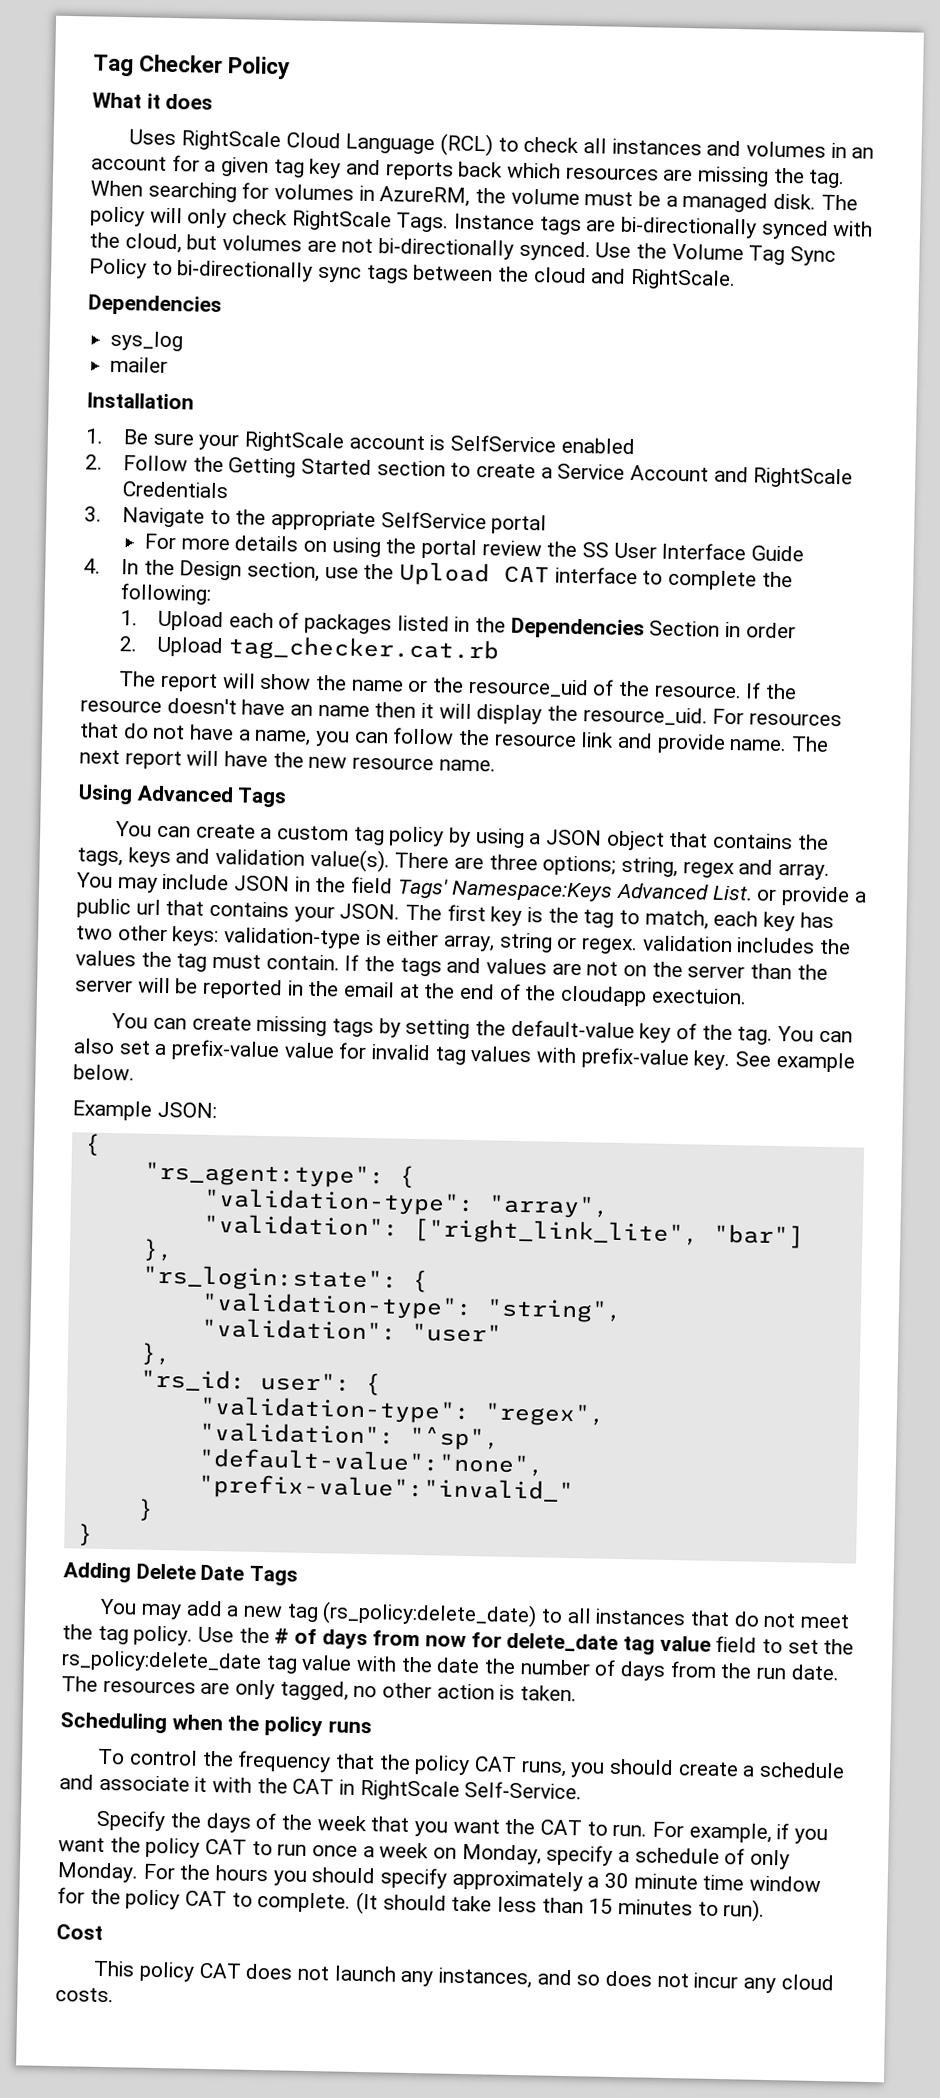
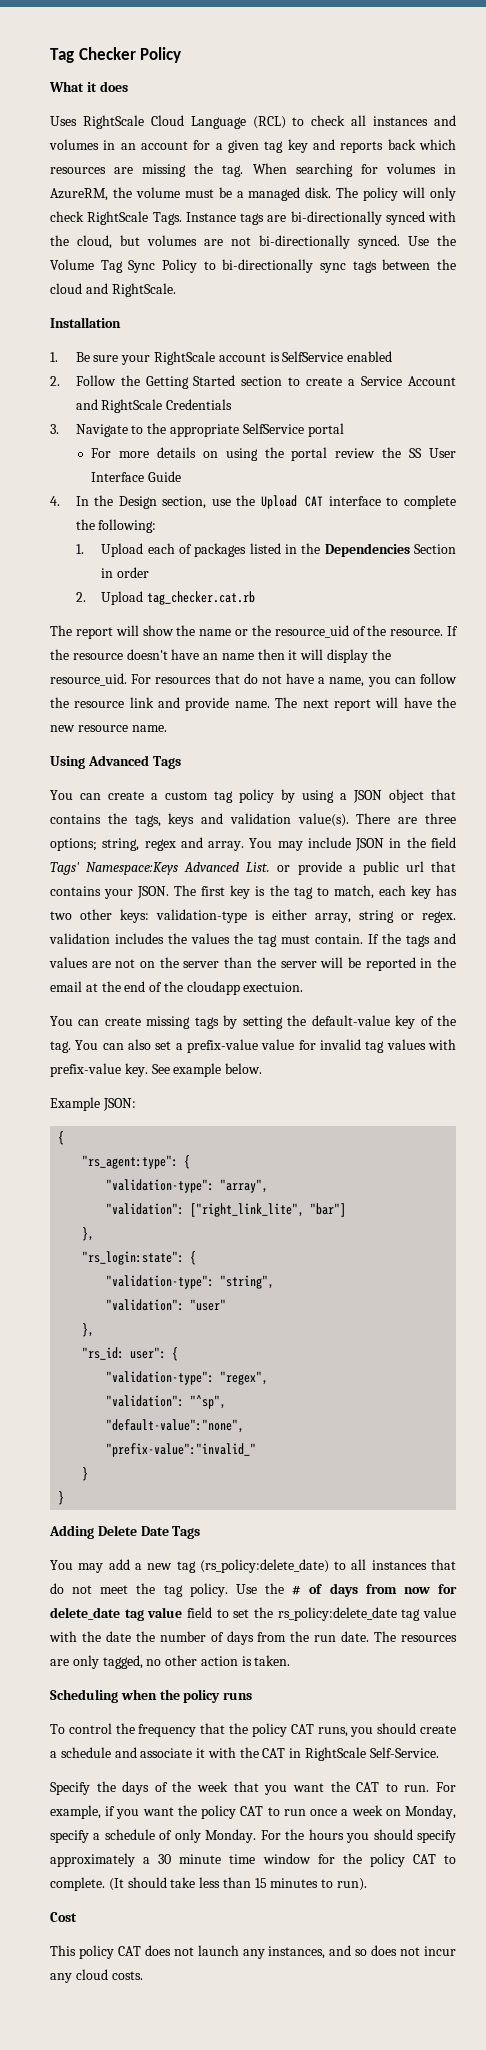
[88,294,222,316] [110,330,184,352] [110,356,169,373] // Dependencies // sys_log // mailer -> (176, 290) none

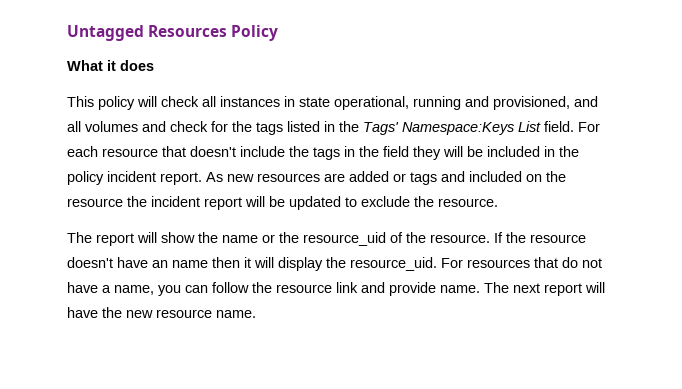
[50,47,136,63] Tag Checker -> [67,25,228,41] Untagged Resources
[50,115,457,129] [49,139,456,153] [50,163,456,177] [50,187,456,201] [50,211,456,225] [50,235,456,249] [50,259,457,273] [50,283,176,297] [50,317,121,328] [50,351,393,365] [50,375,457,389] [75,399,233,413] [50,423,344,437] [91,447,456,461] [91,471,181,482] [50,495,456,509] [75,519,157,533] [75,543,457,557] [101,567,150,578] [75,591,256,605] Uses RightScale Cloud Language (RCL) to check all instances and volumes in an account for a given tag key and reports back which resources are missing the tag. When searching for volumes in AzureRM, the volume must be a managed disk. The policy will only check RightScale Tags. Instance tags are bi-directionally synced with the cloud, but volumes are not bi-directionally synced. Use the Volume Tag Sync Policy to bi-directionally sync tags between the cloud and RightScale. // Installation // 1. Be sure your RightScale account is SelfService enabled // 2. Follow the Getting Started section to create a Service Account and RightScale Credentials // 3. Navigate to the appropriate SelfService portal // For more details on using the portal review the SS User Interface Guide // 4. In the Design section, use the Upload CAT interface to complete the following: // 1. Upload each of packages listed in the Dependencies Section in order // 2. Upload tag_checker.cat.rb -> [67,96,598,110] [67,121,600,135] [67,146,579,160] [67,171,566,185] [67,196,498,210] This policy will check all instances in state operational, running and provisioned, and all volumes and check for the tags listed in the Tags' Namespace:Keys List field. For each resource that doesn't include the tags in the field they will be included in the policy incident report. As new resources are added or tags and included on the resource the incident report will be updated to exclude the resource.
[50,755,181,769] [50,789,456,803] [50,813,456,827] [50,837,456,851] [50,861,456,875] [50,885,457,899] [50,909,456,923] [49,933,456,947] [49,957,456,971] [50,981,304,995] [50,1015,456,1029] [50,1039,456,1053] [50,1063,263,1077] [50,1097,136,1111] [58,1131,65,1145] [82,1155,191,1169] [106,1179,269,1193] [106,1203,347,1217] [82,1227,95,1241] [82,1251,197,1265] [106,1275,275,1289] [106,1299,227,1311] [82,1323,95,1337] [82,1347,179,1361] [106,1371,269,1385] [106,1395,227,1409] [106,1419,245,1433] [106,1443,257,1457] [82,1467,89,1481] [58,1491,65,1505] [49,1525,201,1539] [50,1559,457,1573] [50,1583,457,1597] [50,1607,456,1621] [49,1631,458,1645] [50,1655,291,1669] [50,1689,253,1703] [50,1723,456,1737] [50,1747,439,1761] [50,1781,457,1795] [50,1805,456,1819] [50,1829,456,1843] [50,1853,457,1867] [50,1877,368,1891] [50,1912,77,1922] [50,1945,457,1959] [50,1969,143,1983] // Using Advanced Tags // You can create a custom tag policy by using a JSON object that contains the tags, keys and validation value(s). There are three options; string, regex and array. You may include JSON in the field Tags' Namespace:Keys Advanced List. or provide a public url that contains your JSON. The first key is the tag to match, each key has two other keys: validation-type is either array, string or regex. validation includes the values the tag must contain. If the tags and values are not on the server than the server will be reported in the email at the end of the cloudapp exectuion. // You can create missing tags by setting the default-value key of the tag. You can also set a prefix-value value for invalid tag values with prefix-value key. See example below. // Example JSON: // { // "rs_agent:type": { // "validation-type": "array", // "validation": ["right_link_lite", "bar"] // }, // "rs_login:state": { // "validation-type": "string", // "validation": "user" // }, // "rs_id: user": { // "validation-type": "regex", // "validation": "^sp", // "default-value":"none", // "prefix-value":"invalid_" // } // } // Adding Delete Date Tags // You may add a new tag (rs_policy:delete_date) to all instances that do not meet the tag policy. Use the # of days from now for delete_date tag value field to set the rs_policy:delete_date tag value with the date the number of days from the run date. The resources are only tagged, no other action is taken. // Scheduling when the policy runs // To control the frequency that the policy CAT runs, you should create a schedule and associate it with the CAT in RightScale Self-Service. // Specify the days of the week that you want the CAT to run. For example, if you want the policy CAT to run once a week on Monday, specify a schedule of only Monday. For the hours you should specify approximately a 30 minute time window for the policy CAT to complete. (It should take less than 15 minutes to run). // Cost // This policy CAT does not launch any instances, and so does not incur any cloud costs. -> (256, 314) none

